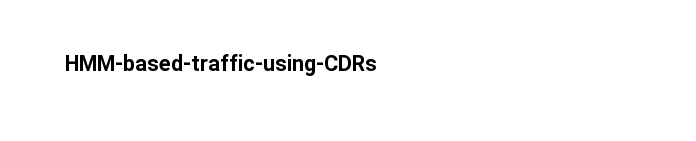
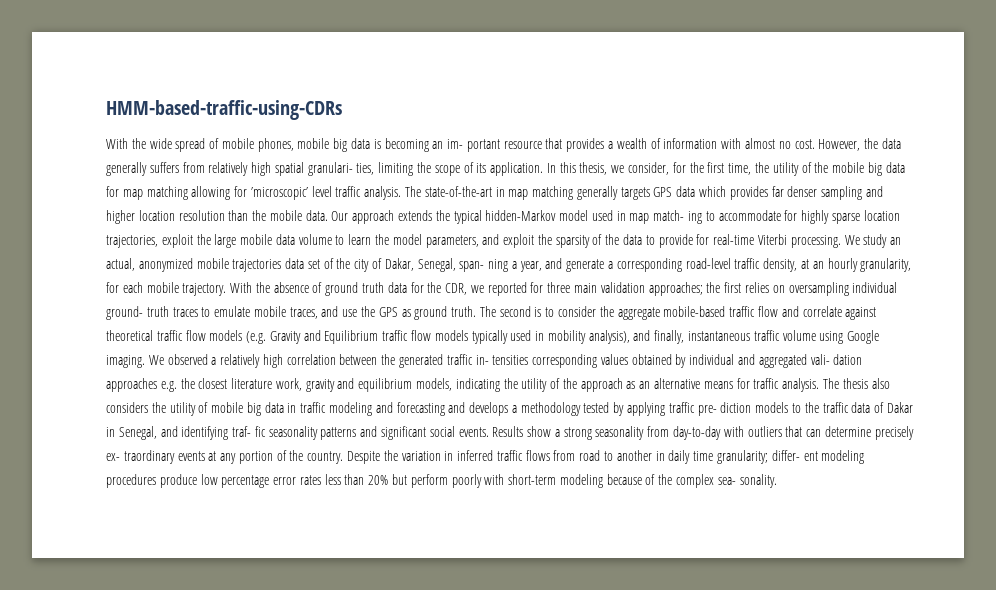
(377, 65) none -> [106,138,901,152] [106,162,905,176] [106,186,883,200] [106,210,900,224] [106,234,902,248] [106,258,912,272] [106,282,898,296] [106,306,877,320] [106,330,880,344] [106,354,863,368] [106,378,890,392] [106,402,913,416] [106,426,914,440] [106,450,865,464] [106,474,777,488] // With the wide spread of mobile phones, mobile big data is becoming an im- portant resource that provides a wealth of information with almost no cost. However, the data generally suffers from relatively high spatial granulari- ties, limiting the scope of its application. In this thesis, we consider, for the first time, the utility of the mobile big data for map matching allowing for ’microscopic’ level traffic analysis. The state-of-the-art in map matching generally targets GPS data which provides far denser sampling and higher location resolution than the mobile data. Our approach extends the typical hidden-Markov model used in map match- ing to accommodate for highly sparse location trajectories, exploit the large mobile data volume to learn the model parameters, and exploit the sparsity of the data to provide for real-time Viterbi processing. We study an actual, anonymized mobile trajectories data set of the city of Dakar, Senegal, span- ning a year, and generate a corresponding road-level traffic density, at an hourly granularity, for each mobile trajectory. With the absence of ground truth data for the CDR, we reported for three main validation approaches; the first relies on oversampling individual ground- truth traces to emulate mobile traces, and use the GPS as ground truth. The second is to consider the aggregate mobile-based traffic flow and correlate against theoretical traffic flow models (e.g. Gravity and Equilibrium traffic flow models typically used in mobility analysis), and finally, instantaneous traffic volume using Google imaging. We observed a relatively high correlation between the generated traffic in- tensities corresponding values obtained by individual and aggregated vali- dation approaches e.g. the closest literature work, gravity and equilibrium models, indicating the utility of the approach as an alternative means for traffic analysis. The thesis also considers the utility of mobile big data in traffic modeling and forecasting and develops a methodology tested by applying traffic pre- diction models to the traffic data of Dakar in Senegal, and identifying traf- fic seasonality patterns and significant social events. Results show a strong seasonality from day-to-day with outliers that can determine precisely ex- traordinary events at any portion of the country. Despite the variation in inferred traffic flows from road to another in daily time granularity; differ- ent modeling procedures produce low percentage error rates less than 20% but perform poorly with short-term modeling because of the complex sea- sonality.

